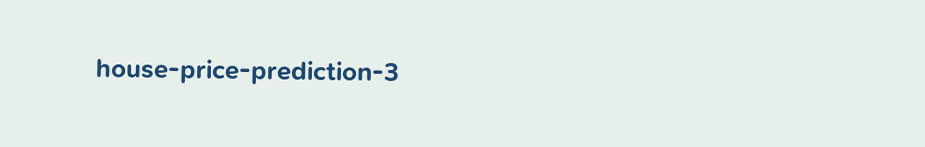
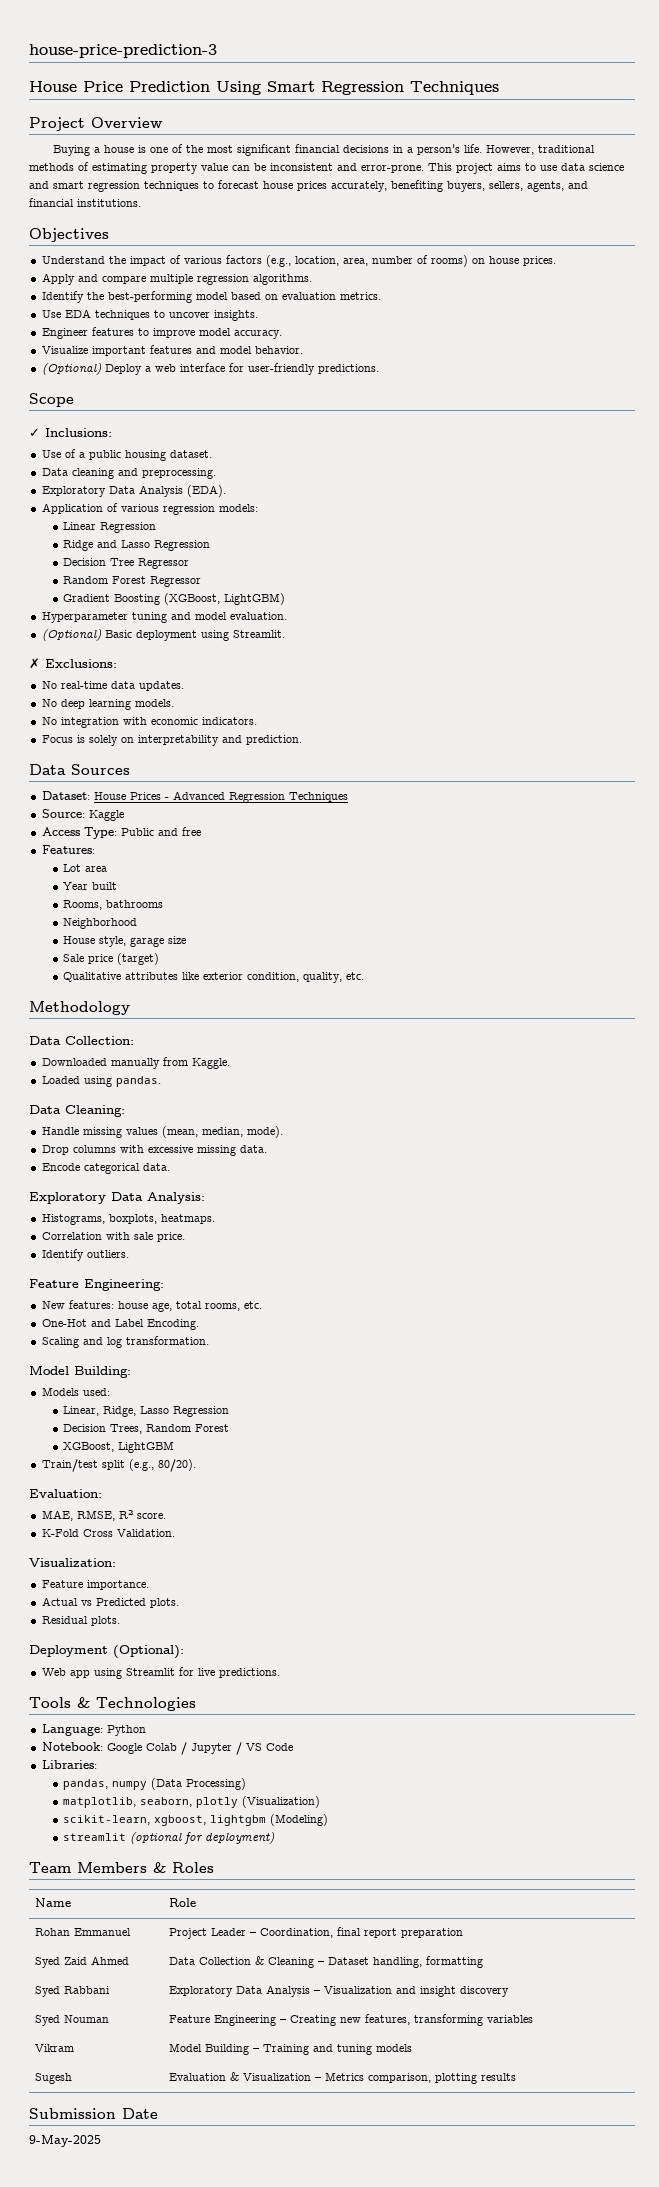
(400, 72) none -> [29,81,499,95] [29,117,163,131] [52,144,595,156] [29,162,624,174] [29,180,588,192] [29,198,141,207] [29,228,109,242] [41,255,556,267] [41,273,312,285] [41,291,381,303] [41,309,258,321] [41,327,282,339] [41,345,303,356] [41,363,379,375] [29,393,74,407] [29,428,112,437] [41,449,212,461] [41,468,216,479] [41,485,226,497] [41,503,258,515] [63,522,157,533] [63,540,211,551] [63,558,190,569] [63,576,202,587] [63,593,286,605] [41,612,287,623] [41,629,285,641] [29,658,117,669] [41,681,184,691] [41,699,174,710] [41,717,257,728] [41,735,302,746] [29,764,130,775] [41,791,348,803] [41,809,124,821] [41,827,201,839] [41,845,95,854] [63,864,108,872] [63,882,118,890] [63,900,164,910] [63,918,138,929] [63,936,187,947] [63,953,160,965] [63,972,365,983] [29,1001,130,1015] [29,1036,134,1045] [41,1057,230,1069] [41,1076,161,1087] [29,1105,125,1117] [41,1126,283,1138] [41,1145,267,1156] [41,1163,170,1174] [29,1192,205,1204] [41,1214,215,1225] [41,1232,185,1242] [41,1249,129,1261] [29,1279,164,1291] [41,1300,262,1312] [41,1319,199,1330] [41,1336,209,1348] [29,1365,131,1378] [41,1387,110,1396] [63,1406,230,1417] [63,1424,230,1434] [63,1441,175,1453] [41,1459,196,1472] [29,1489,102,1498] [41,1510,166,1521] [41,1529,175,1537] [29,1558,116,1567] [41,1580,149,1590] [41,1597,179,1608] [41,1616,120,1626] [29,1645,184,1659] [41,1667,280,1679] [29,1697,196,1711] [41,1724,146,1736] [41,1742,293,1755] [41,1760,97,1769] [63,1778,247,1790] [63,1796,321,1808] [63,1814,329,1826] [63,1832,276,1844] [29,1862,214,1873] [35,1898,72,1907] [169,1898,197,1907] [35,1928,132,1936] [169,1927,464,1939] [35,1956,130,1968] [169,1956,484,1968] [35,1986,111,1997] [169,1985,510,1997] [35,2015,110,2026] [169,2014,534,2026] [35,2044,75,2052] [169,2043,413,2055] [35,2073,73,2084] [169,2072,517,2084] [29,2108,158,2119] [29,2135,101,2147] // House Price Prediction Using Smart Regression Techniques // Project Overview // Buying a house is one of the most significant financial decisions in a person's life. However, traditional methods of estimating property value can be inconsistent and error-prone. This project aims to use data science and smart regression techniques to forecast house prices accurately, benefiting buyers, sellers, agents, and financial institutions. // Objectives // Understand the impact of various factors (e.g., location, area, number of rooms) on house prices. // Apply and compare multiple regression algorithms. // Identify the best-performing model based on evaluation metrics. // Use EDA techniques to uncover insights. // Engineer features to improve model accuracy. // Visualize important features and model behavior. // (Optional) Deploy a web interface for user-friendly predictions. // Scope // ✓ Inclusions: // Use of a public housing dataset. // Data cleaning and preprocessing. // Exploratory Data Analysis (EDA). // Application of various regression models: // Linear Regression // Ridge and Lasso Regression // Decision Tree Regressor // Random Forest Regressor // Gradient Boosting (XGBoost, LightGBM) // Hyperparameter tuning and model evaluation. // (Optional) Basic deployment using Streamlit. // ✗ Exclusions: // No real-time data updates. // No deep learning models. // No integration with economic indicators. // Focus is solely on interpretability and prediction. // Data Sources // Dataset: House Prices - Advanced Regression Techniques // Source: Kaggle // Access Type: Public and free // Features: // Lot area // Year built // Rooms, bathrooms // Neighborhood // House style, garage size // Sale price (target) // Qualitative attributes like exterior condition, quality, etc. // Methodology // Data Collection: // Downloaded manually from Kaggle. // Loaded using pandas. // Data Cleaning: // Handle missing values (mean, median, mode). // Drop columns with excessive missing data. // Encode categorical data. // Exploratory Data Analysis: // Histograms, boxplots, heatmaps. // Correlation with sale price. // Identify outliers. // Feature Engineering: // New features: house age, total rooms, etc. // One-Hot and Label Encoding. // Scaling and log transformation. // Model Building: // Models used: // Linear, Ridge, Lasso Regression // Decision Trees, Random Forest // XGBoost, LightGBM // Train/test split (e.g., 80/20). // Evaluation: // MAE, RMSE, R² score. // K-Fold Cross Validation. // Visualization: // Feature importance. // Actual vs Predicted plots. // Residual plots. // Deployment (Optional): // Web app using Streamlit for live predictions. // Tools & Technologies // Language: Python // Notebook: Google Colab / Jupyter / VS Code // Libraries: // pandas, numpy (Data Processing) // matplotlib, seaborn, plotly (Visualization) // scikit-learn, xgboost, lightgbm (Modeling) // streamlit (optional for deployment) // Team Members & Roles // Name | Role // Rohan Emmanuel | Project Leader – Coordination, final report preparation // Syed Zaid Ahmed | Data Collection & Cleaning – Dataset handling, formatting // Syed Rabbani | Exploratory Data Analysis – Visualization and insight discovery // Syed Nouman | Feature Engineering – Creating new features, transforming variables // Vikram | Model Building – Training and tuning models // Sugesh | Evaluation & Visualization – Metrics comparison, plotting results // Submission Date // 9-May-2025

